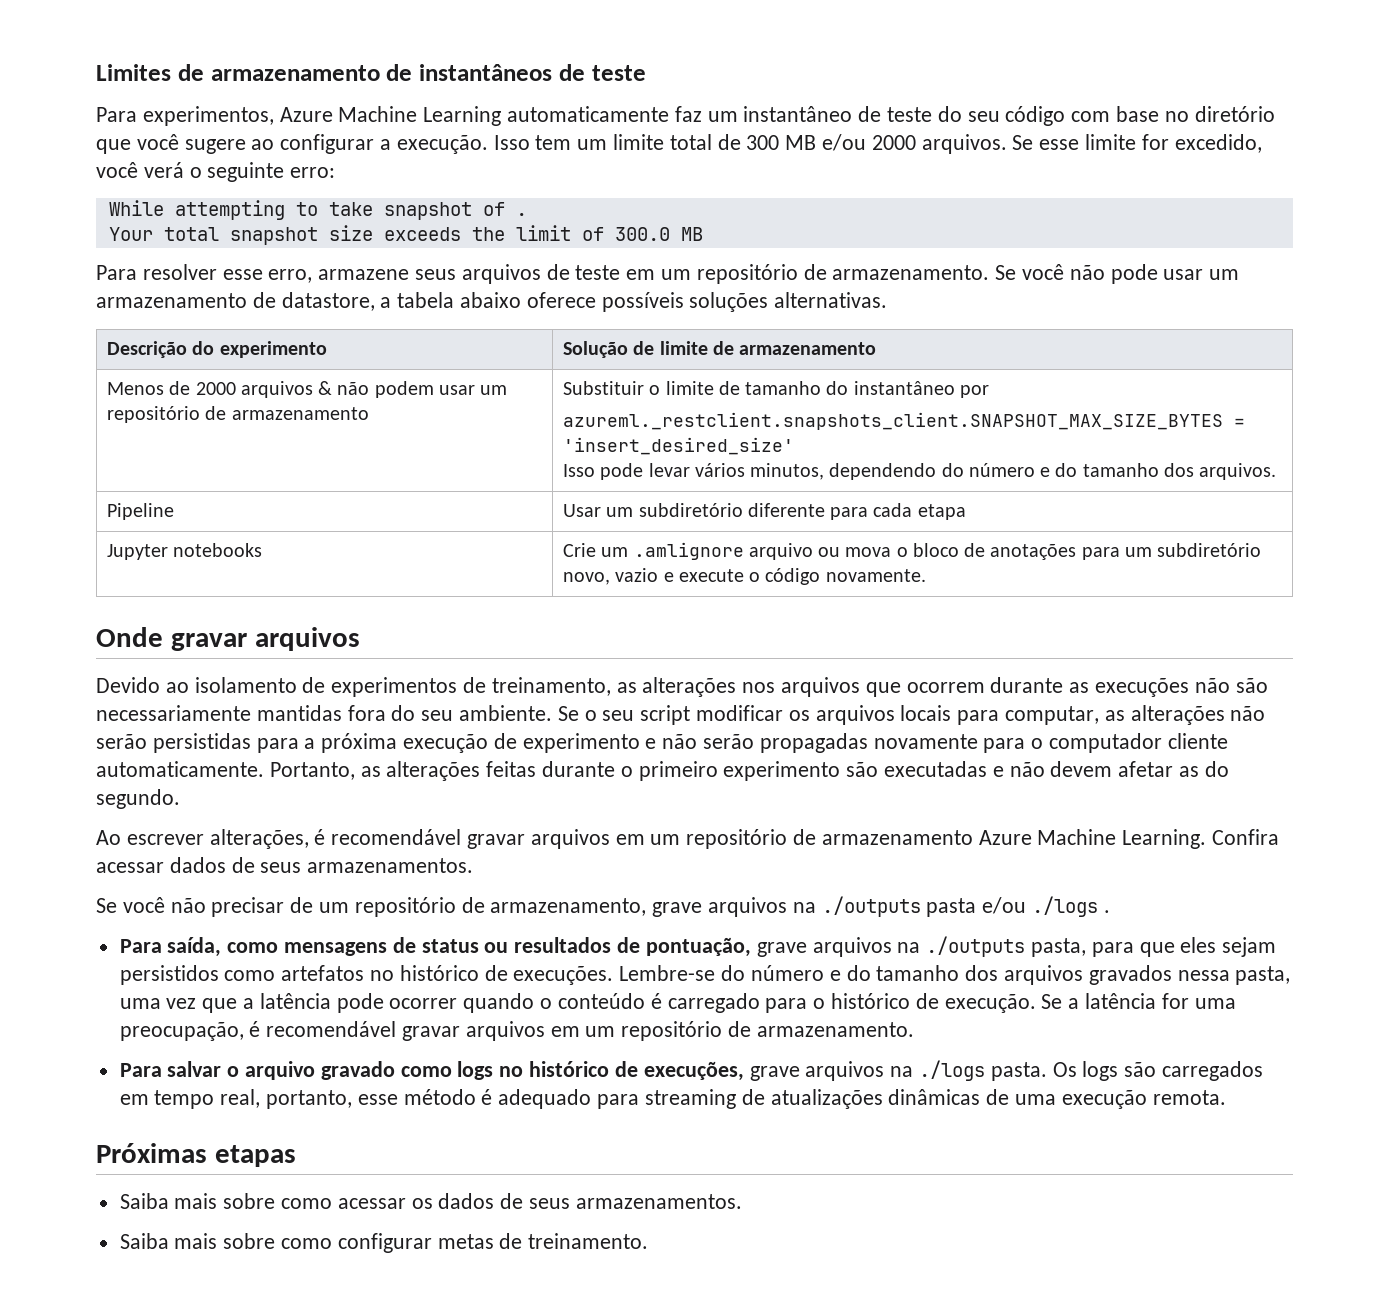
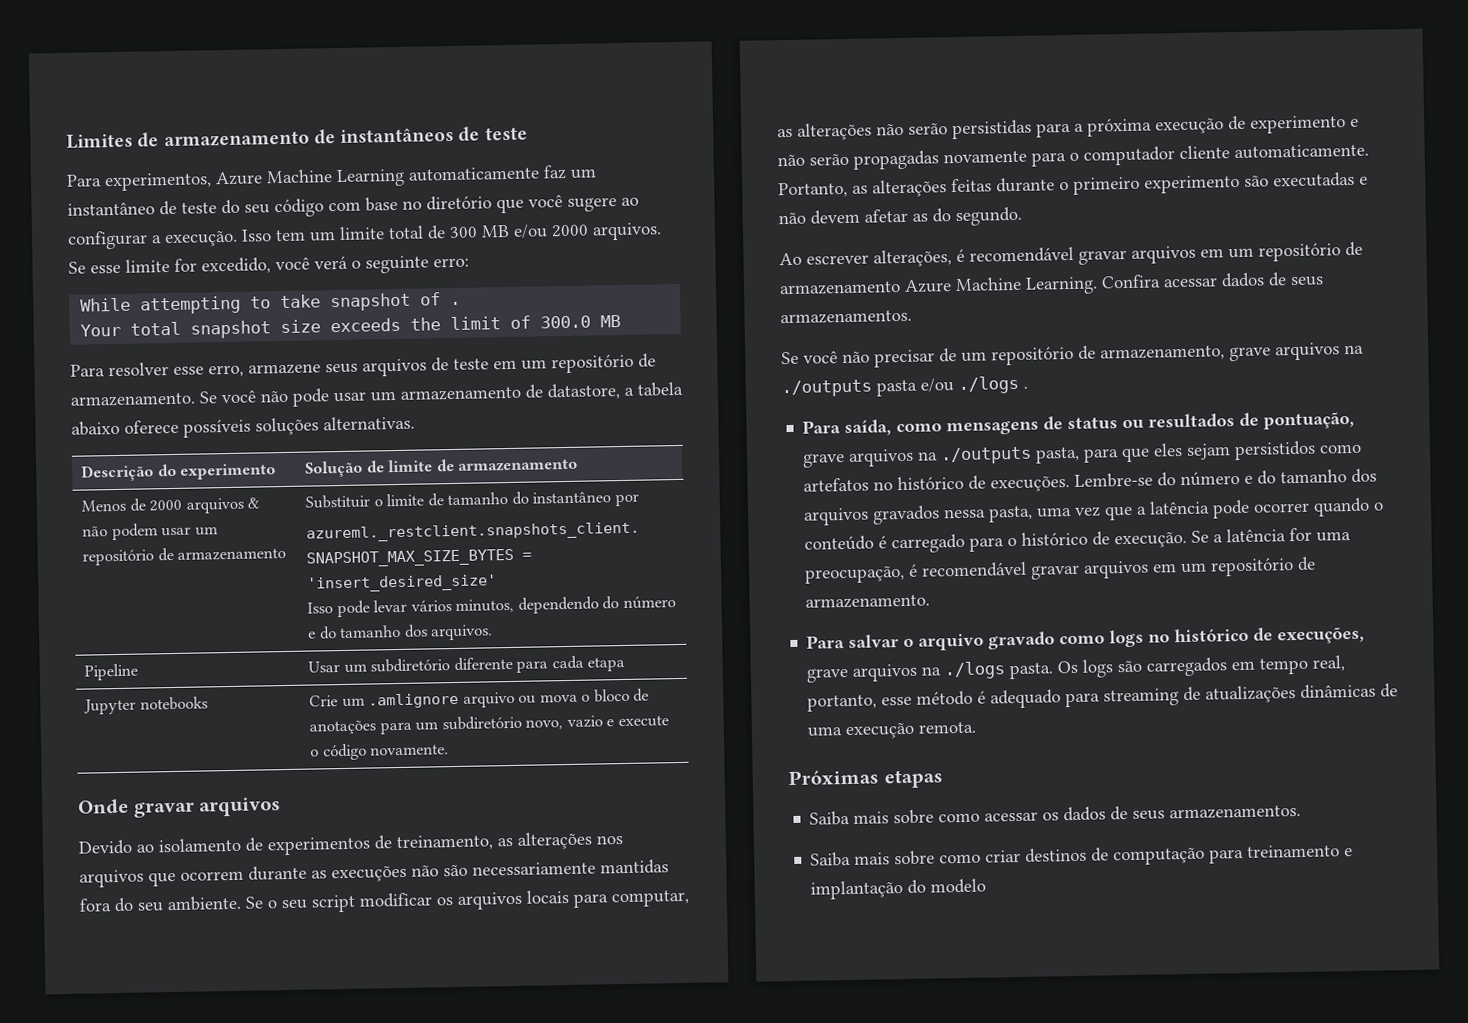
[337,1233,649,1253] configurar metas de treinamento. -> [985,844,1354,866] [810,878,987,900] criar destinos de computação para treinamento e implantação do modelo

